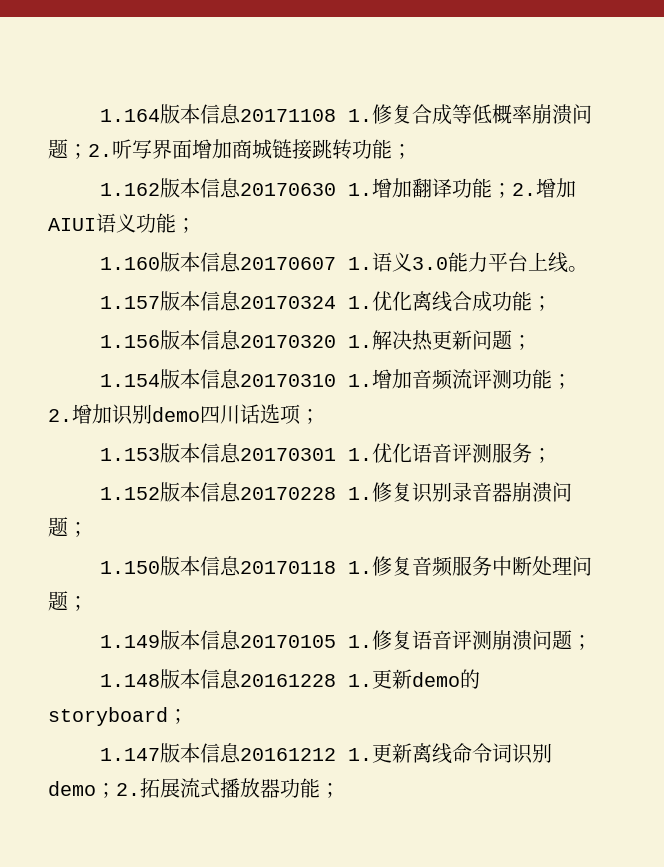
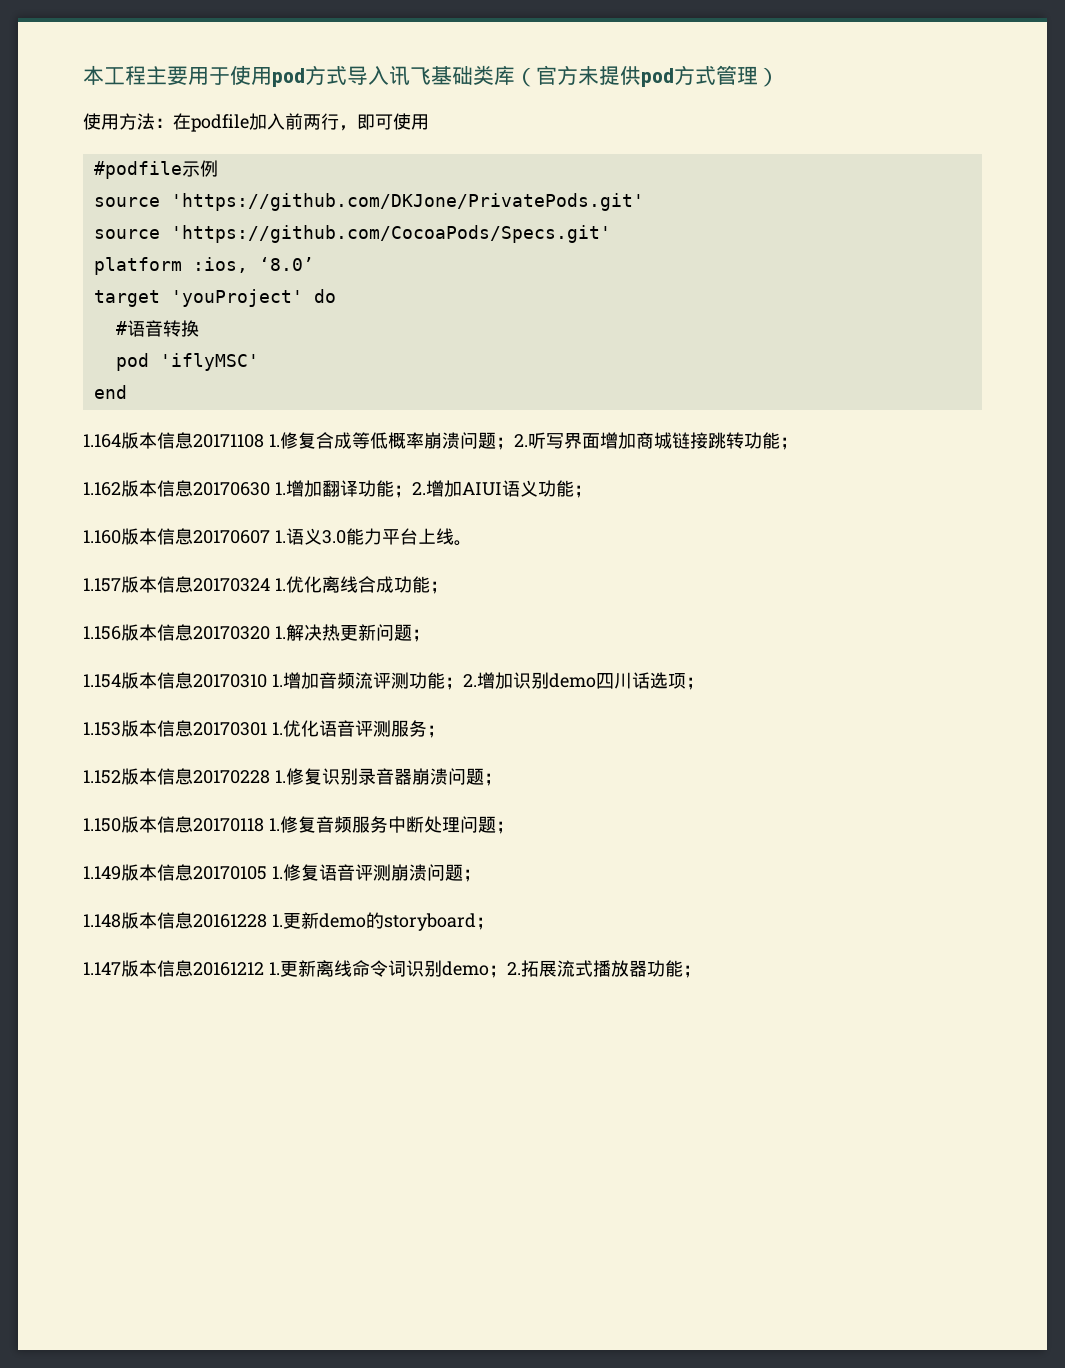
(99, 115) none -> [83,65,779,87] [83,113,429,132] [93,160,218,179] [93,193,644,211] [93,225,611,243] [93,257,314,275] [93,289,336,307] [115,320,199,337] [115,353,259,371] [93,385,127,399] 本工程主要用于使用pod方式导入讯飞基础类库（官方未提供pod方式管理） // 使用方法：在podfile加入前两行，即可使用 // #podfile示例 // source 'https://github.com/DKJone/PrivatePods.git' // source 'https://github.com/CocoaPods/Specs.git' // platform :ios, ‘8.0’ // target 'youProject' do // #语音转换 // pod 'iflyMSC' // end //

